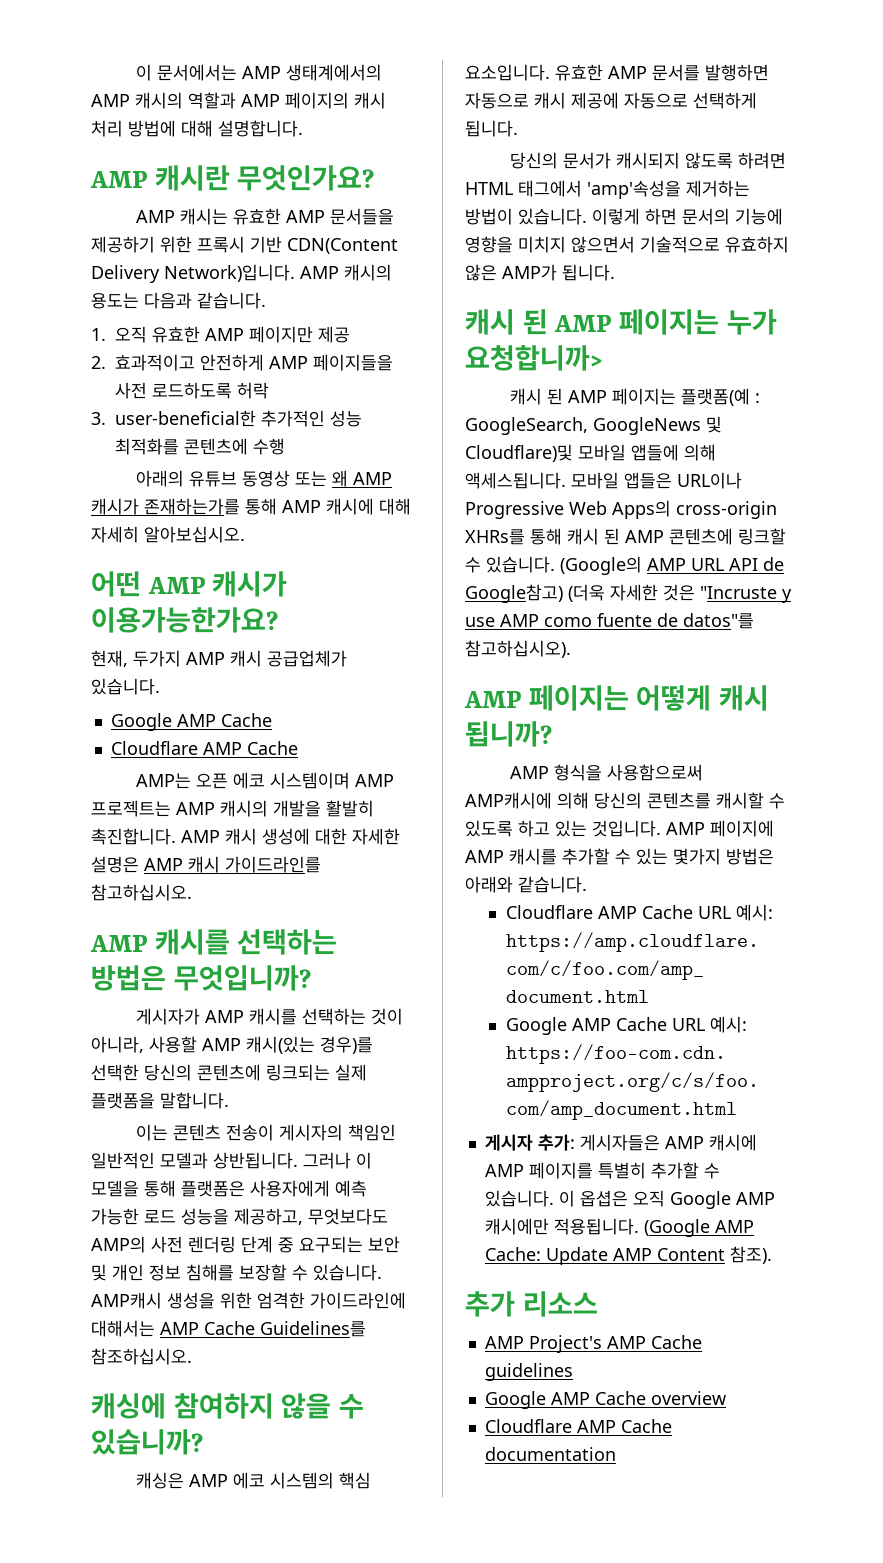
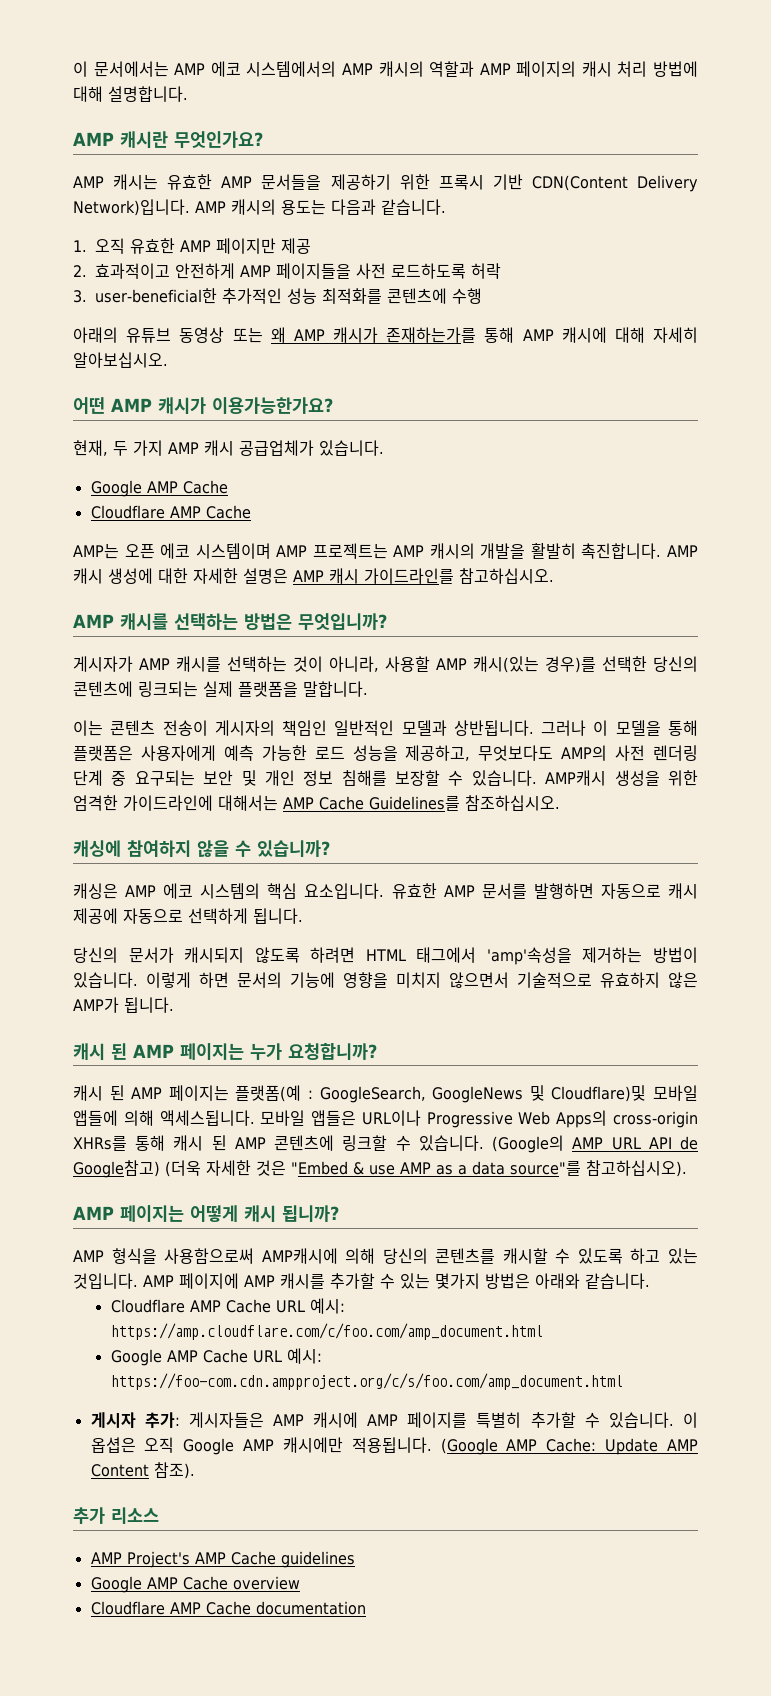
[285,64,382,81] 생태계에서의 -> [210,61,337,77] 에코 시스템에서의
[133,650,181,667] 두가지 -> [113,440,163,456] 두 가지
[465,345,602,371] 요청합니까> -> [288,1042,377,1060] 요청합니까?
[700,586,792,603] [465,613,754,629] "Incruste y use AMP como fuente de datos"를 -> [291,1161,581,1176] "Embed & use AMP as a data source"를

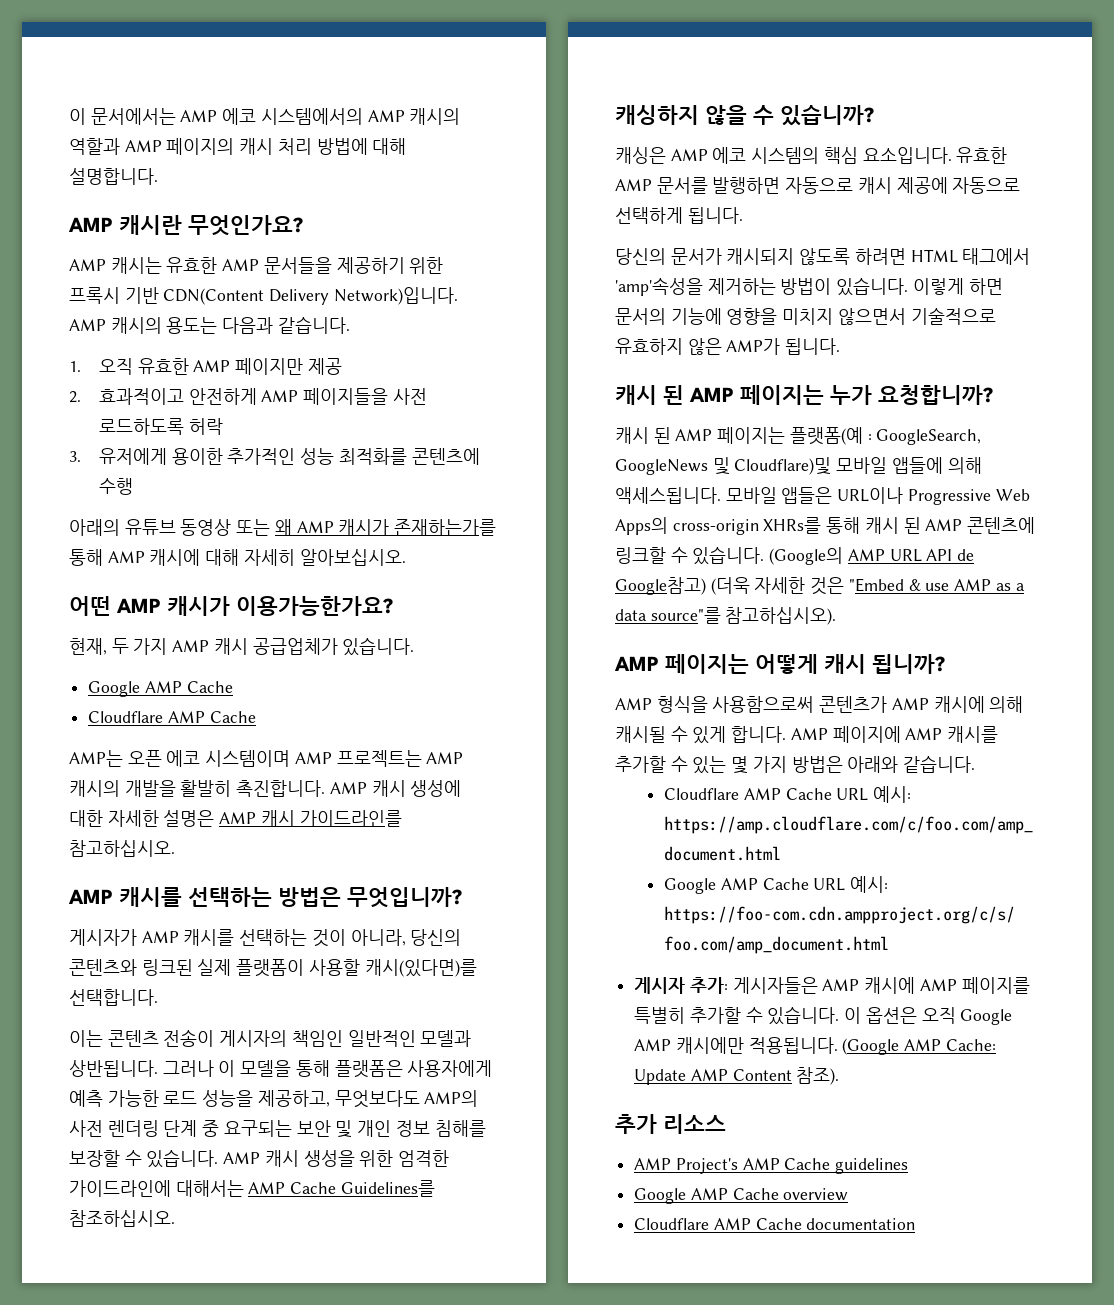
[95,288,217,304] user-beneficial한 -> [98,448,223,465] 유저에게 용이한
[385,656,698,673] [73,681,368,697] 사용할 AMP 캐시(있는 경우)를 선택한 당신의 콘텐츠에 링크되는 실제 플랫폼을 말합니다. -> [410,929,462,946] [69,959,477,977] [69,989,158,1006] 당신의 콘텐츠와 링크된 실제 플랫폼이 사용할 캐시(있다면)를 선택합니다.
[545,770,607,786] AMP캐시 -> [223,1150,299,1167] AMP 캐시
[73,840,191,857] 캐싱에 참여하지 -> [615,105,699,125] 캐싱하지
[261,1248,698,1264] [73,1273,138,1289] AMP캐시에 의해 당신의 콘텐츠를 캐시할 수 있도록 하고 있는 것입니다. -> [819,696,1024,713] [615,726,787,744] 콘텐츠가 AMP 캐시에 의해 캐시될 수 있게 합니다.
[435,1273,480,1289] 몇가지 -> [731,756,787,774] 몇 가지
[90,1437,136,1453] 옵셥은 -> [865,1007,917,1024] 옵션은

